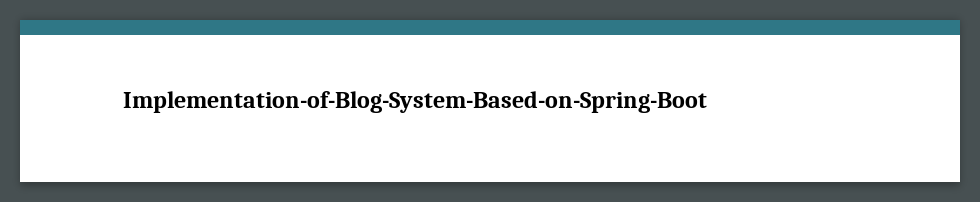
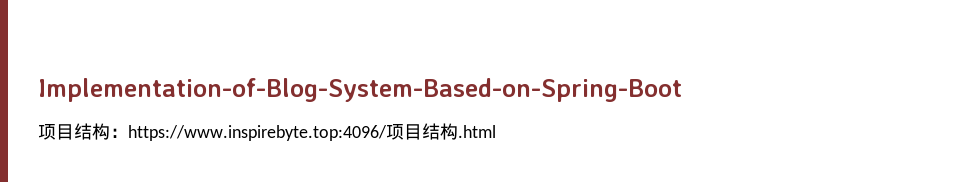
(707, 102) none -> [38,123,496,141] // 项目结构：https://www.inspirebyte.top:4096/项目结构.html

